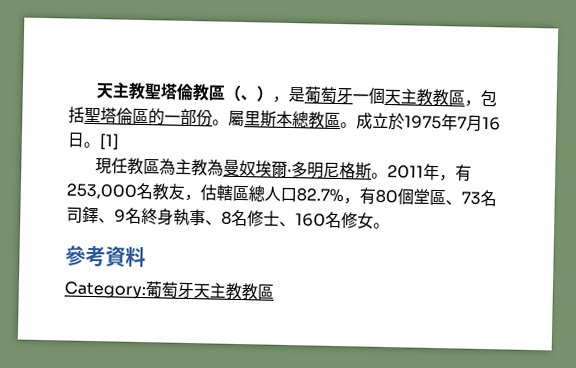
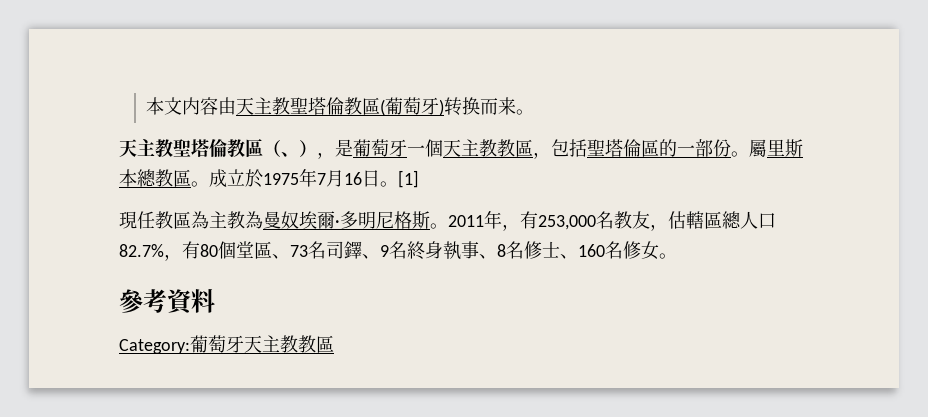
(96, 91) none -> [146,97,535,116] 本文内容由天主教聖塔倫教區(葡萄牙)转换而来。 //

